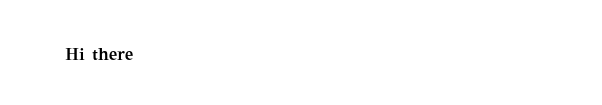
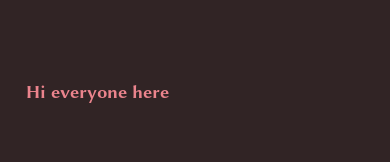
[92,48,133,61] there -> [51,85,169,103] everyone here

